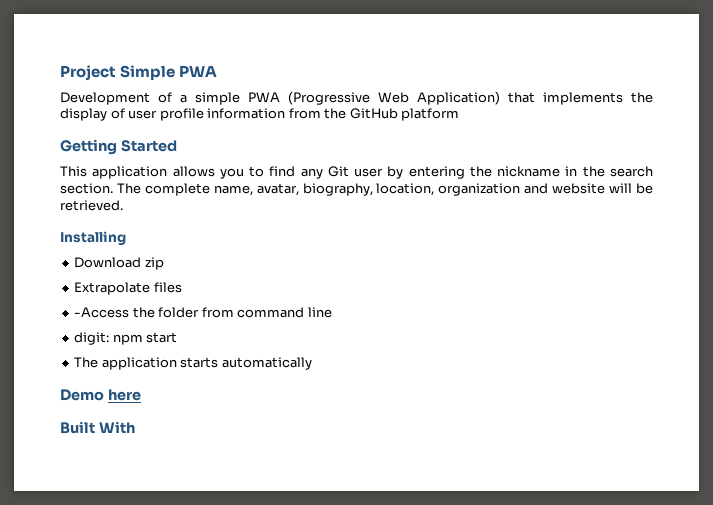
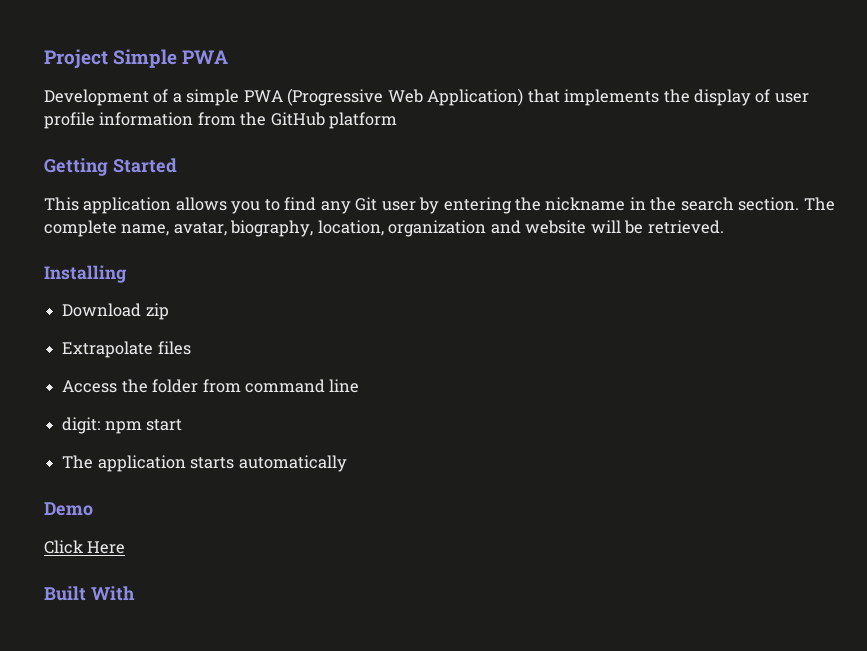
[74,307,130,318] -Access -> [62,380,118,393] Access
[107,389,141,401] here -> [44,540,126,554] // Click Here

